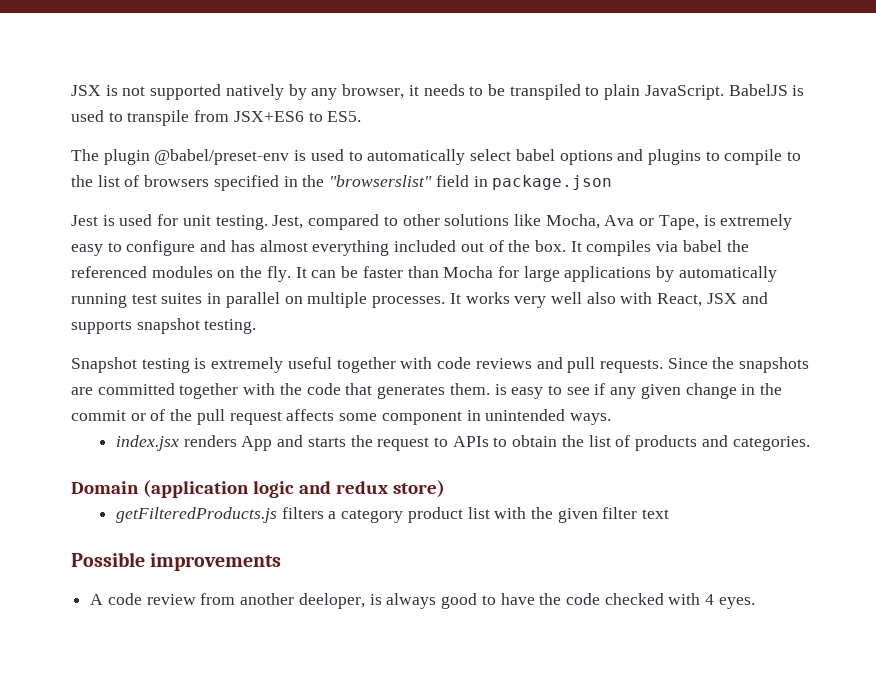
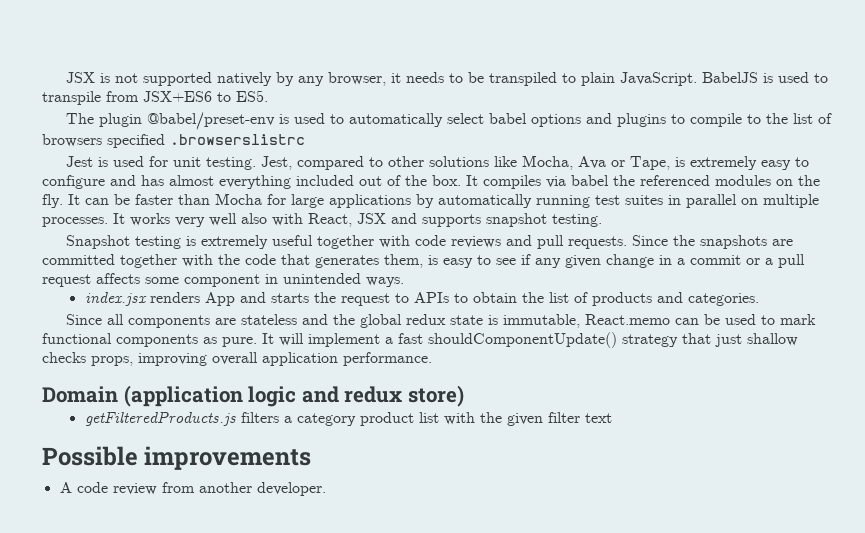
[283,175,613,190] in the "browserslist" field in package.json -> [170,134,305,145] .browserslistrc
[449,383,490,395] them. -> [384,254,423,268] them,
[760,383,783,395] the -> [677,258,685,265] a
[150,409,193,421] of the -> [765,258,773,265] a
(810, 443) none -> [66,314,817,328] [42,332,798,348] [42,352,432,366] // Since all components are stateless and the global redux state is immutable, React.memo can be used to mark functional components as pure. It will implement a fast shouldComponentUpdate() strategy that just shallow checks props, improving overall application performance.
[298,593,755,609] deeloper, is always good to have the code checked with 4 eyes. -> [256,482,326,496] developer.

